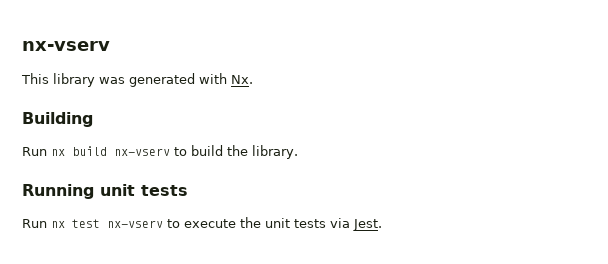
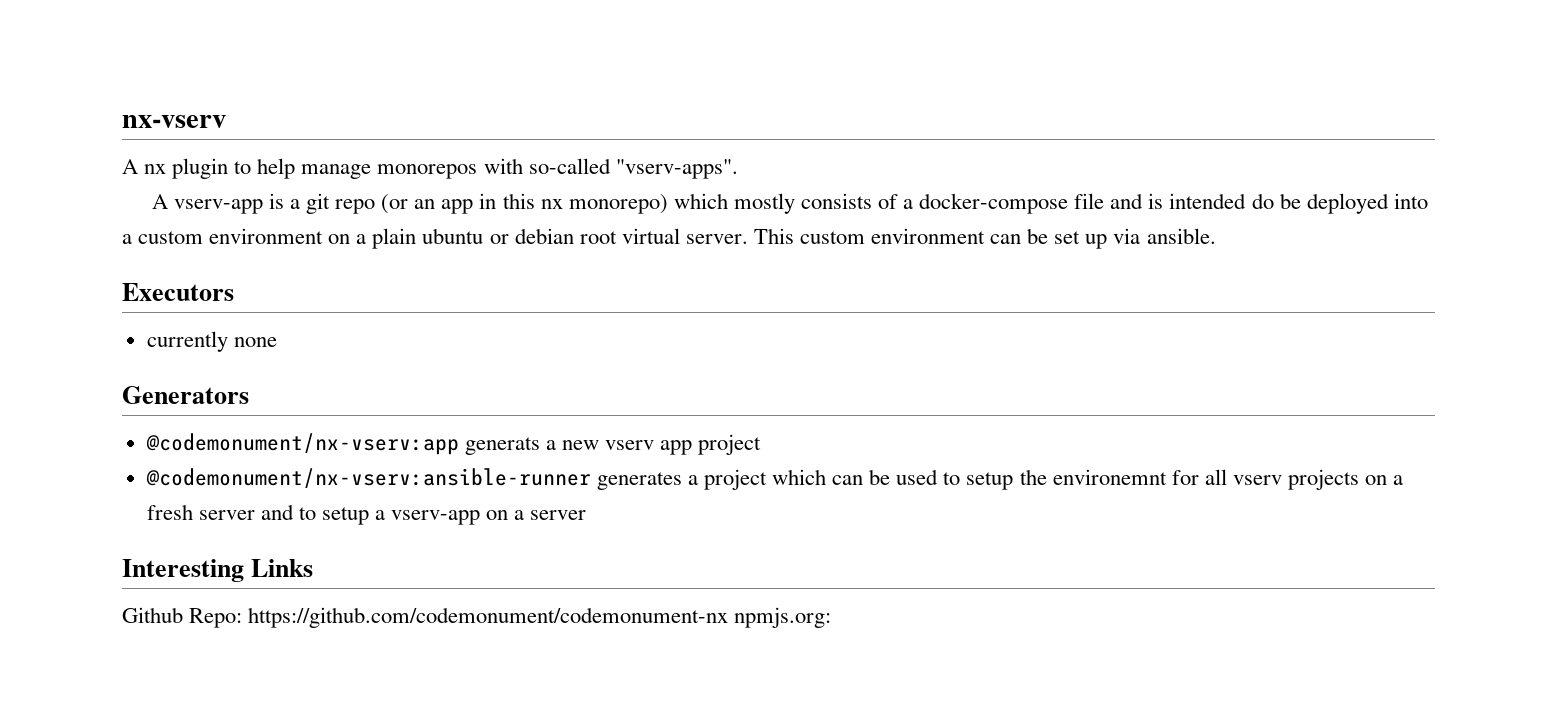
[21,73,253,87] [22,112,93,127] [22,145,298,159] [22,184,188,199] [22,217,382,231] This library was generated with Nx. // Building // Run nx build nx-vserv to build the library. // Running unit tests // Run nx test nx-vserv to execute the unit tests via Jest. -> [122,158,738,179] [151,193,1428,214] [122,228,1216,249] [122,283,234,301] [146,331,277,352] [122,386,249,404] [145,433,762,455] [145,468,1404,490] [146,504,587,525] [122,559,314,582] [122,607,832,628] A nx plugin to help manage monorepos with so-called "vserv-apps". // A vserv-app is a git repo (or an app in this nx monorepo) which mostly consists of a docker-compose file and is intended do be deployed into a custom environment on a plain ubuntu or debian root virtual server. This custom environment can be set up via ansible. // Executors // currently none // Generators // @codemonument/nx-vserv:app generats a new vserv app project // @codemonument/nx-vserv:ansible-runner generates a project which can be used to setup the environemnt for all vserv projects on a fresh server and to setup a vserv-app on a server // Interesting Links // Github Repo: https://github.com/codemonument/codemonument-nx npmjs.org:

